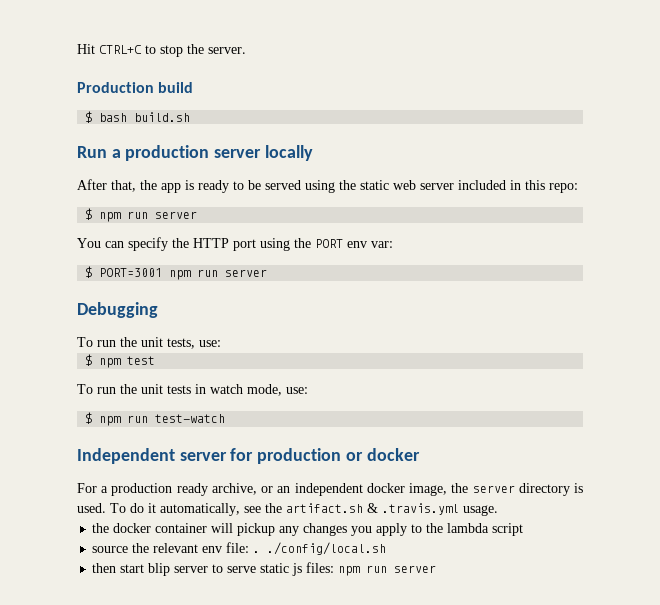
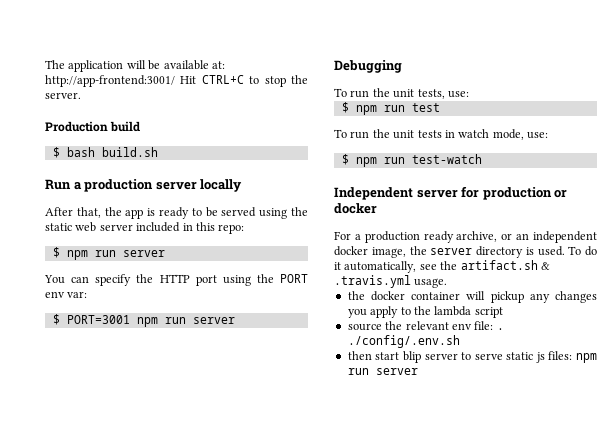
(77, 49) none -> [45,60,225,72] [45,75,175,87] The application will be available at: http://app-frontend:3001/
(122, 363) none -> [383,105,405,112] run
[267,542,387,555] ./config/local.sh -> [347,335,460,348] ./config/.env.sh

